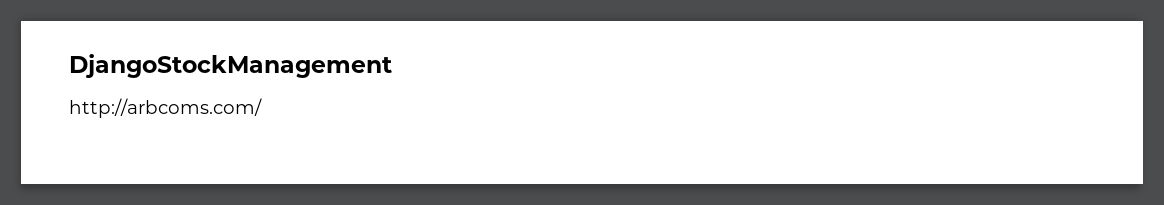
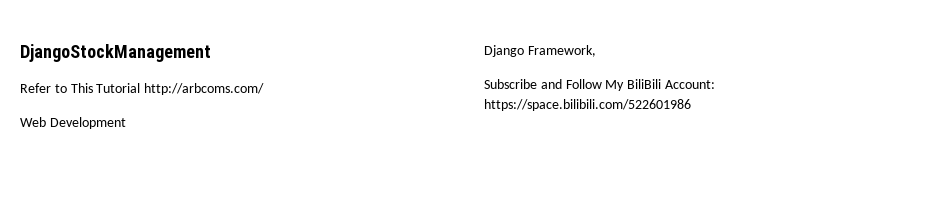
[69,98,262,118] http://arbcoms.com/ -> [20,83,265,95] [20,117,126,129] [484,45,596,57] [484,79,715,91] [484,99,691,111] Refer to This Tutorial http://arbcoms.com/ // Web Development // Django Framework, // Subscribe and Follow My BiliBili Account: https://space.bilibili.com/522601986

